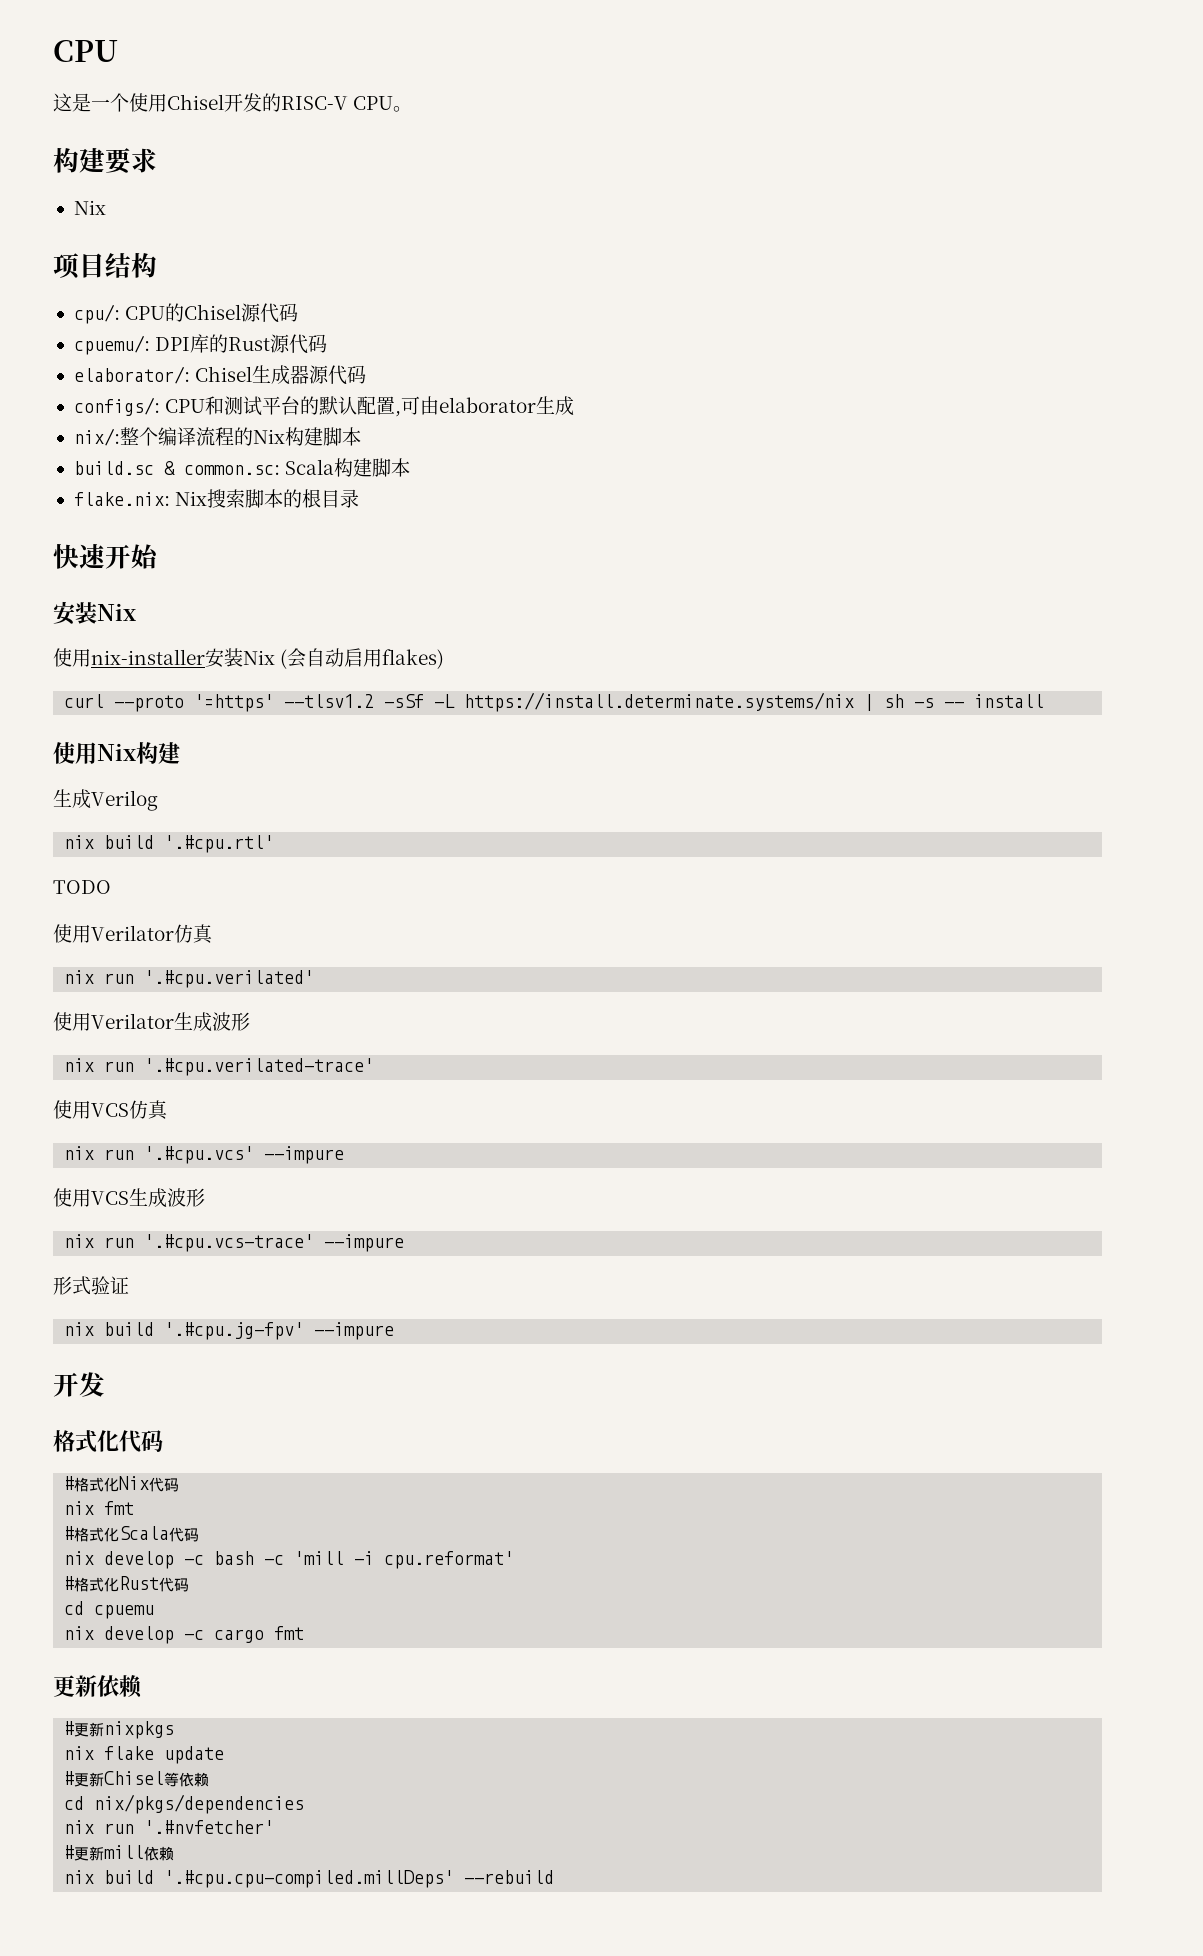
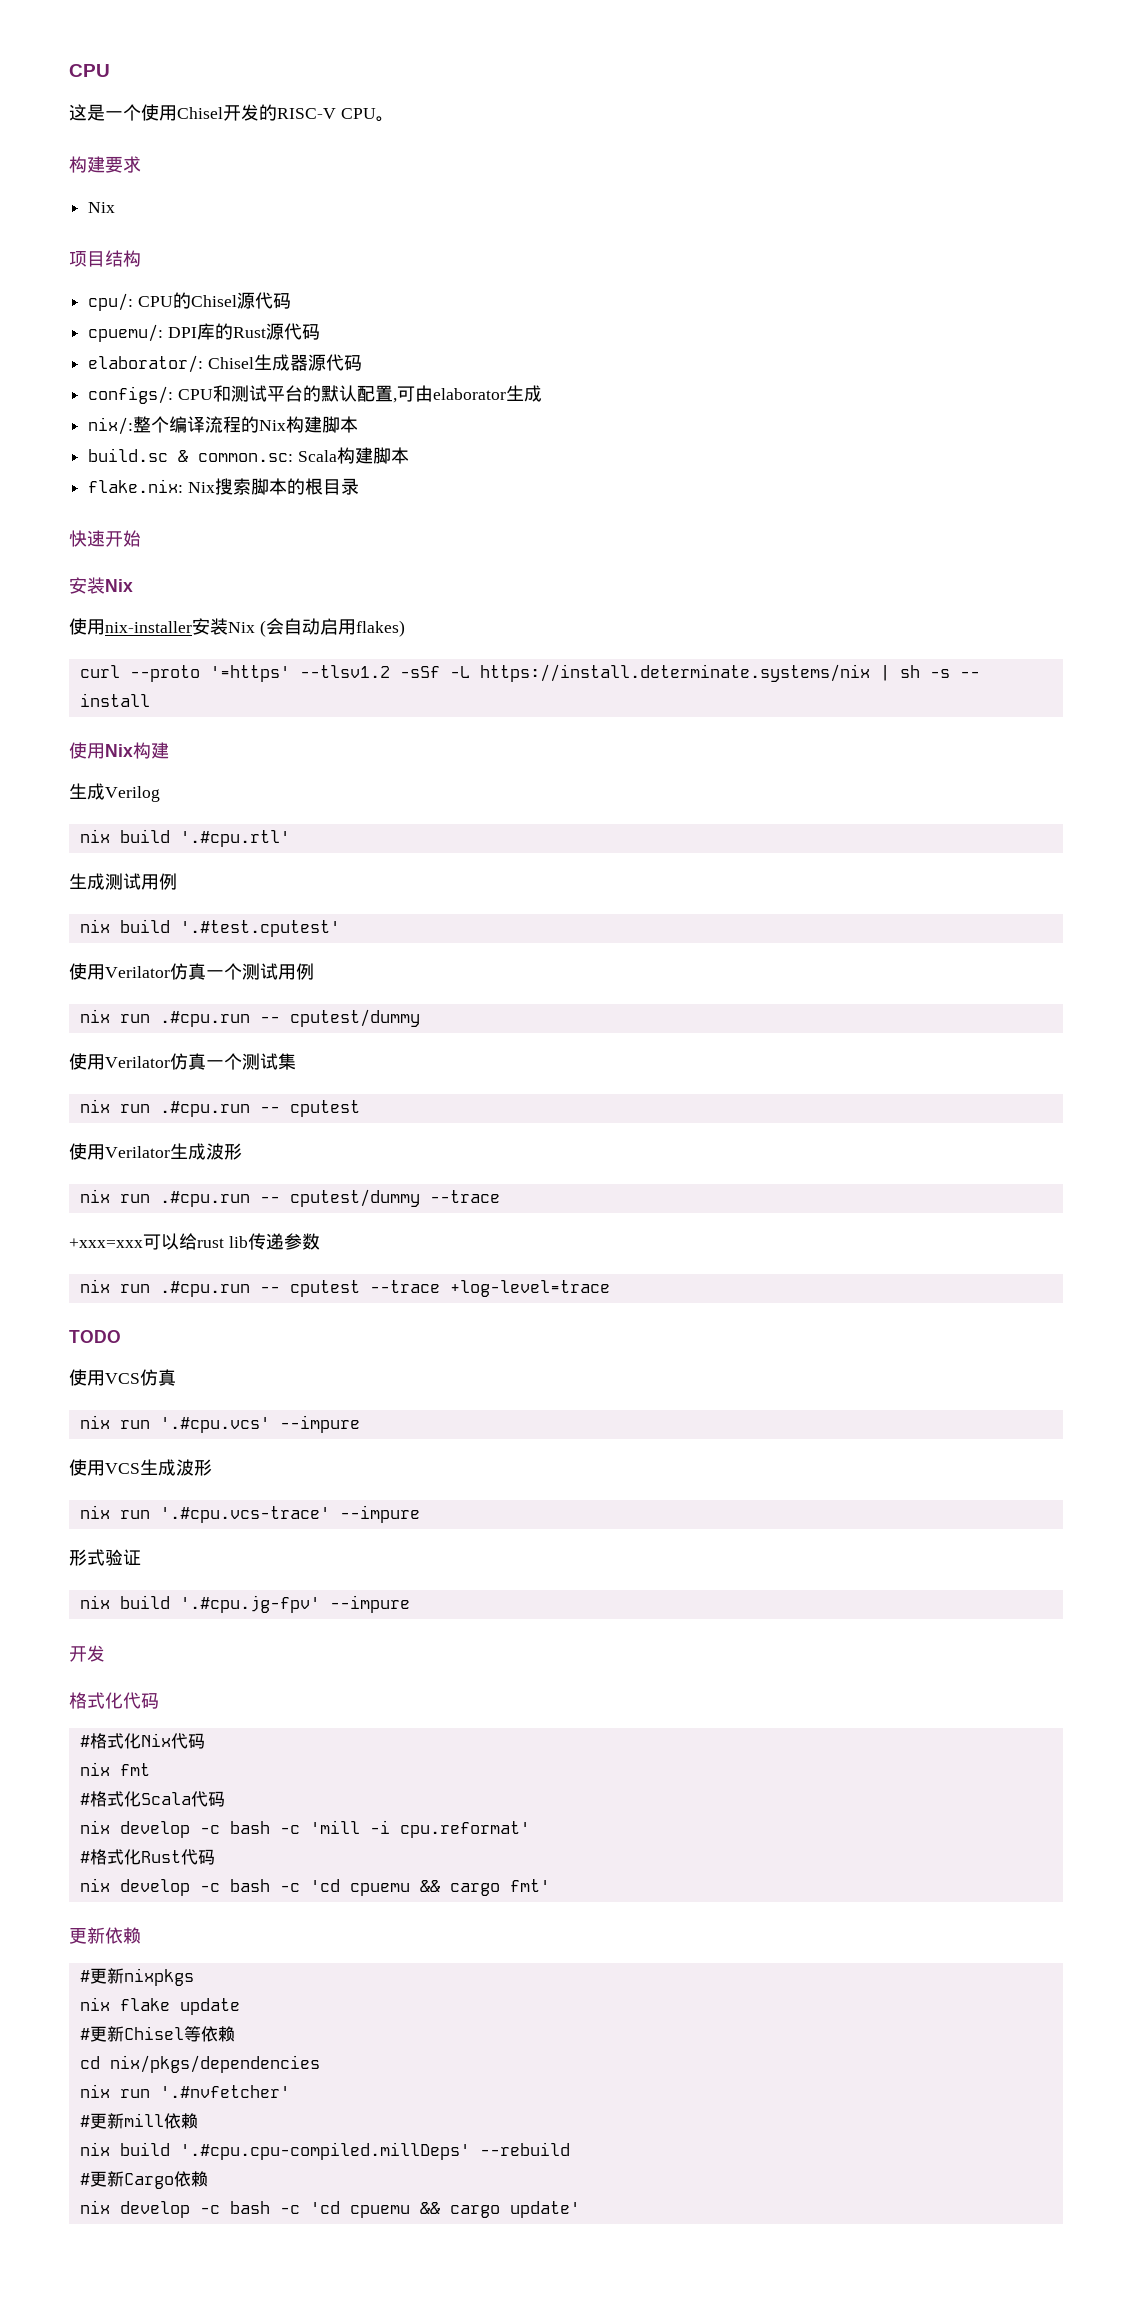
[53,880,111,894] [53,924,213,944] [64,970,315,988] TODO // 使用Verilator仿真 // nix run '.#cpu.verilated' -> [69,873,177,890] [79,919,340,937] [69,963,314,980] [79,1009,420,1027] [69,1053,296,1070] [79,1099,360,1117] 生成测试用例 // nix build '.#test.cputest' // 使用Verilator仿真一个测试用例 // nix run .#cpu.run -- cputest/dummy // 使用Verilator仿真一个测试集 // nix run .#cpu.run -- cputest
[144,1058,375,1076] '.#cpu.verilated-trace' -> [159,1189,500,1207] [69,1233,320,1250] [79,1279,610,1297] [69,1330,121,1343] .#cpu.run -- cputest/dummy --trace // +xxx=xxx可以给rust lib传递参数 // nix run .#cpu.run -- cputest --trace +log-level=trace // TODO
[64,1601,155,1619] [64,1626,305,1644] // cd cpuemu // nix develop -c cargo fmt -> [79,1878,550,1896] // nix develop -c bash -c 'cd cpuemu && cargo fmt'
(555, 1877) none -> [79,2171,208,2189] [79,2200,580,2218] // #更新Cargo依赖 // nix develop -c bash -c 'cd cpuemu && cargo update'

